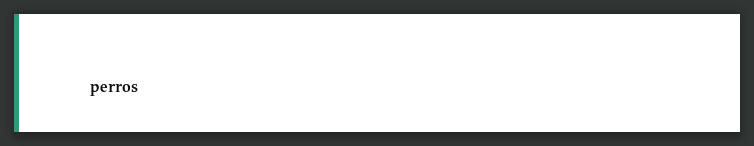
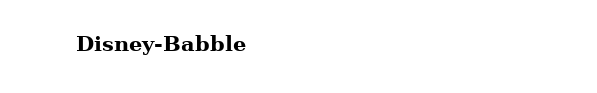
[90,83,138,96] perros -> [76,35,246,55] Disney-Babble

